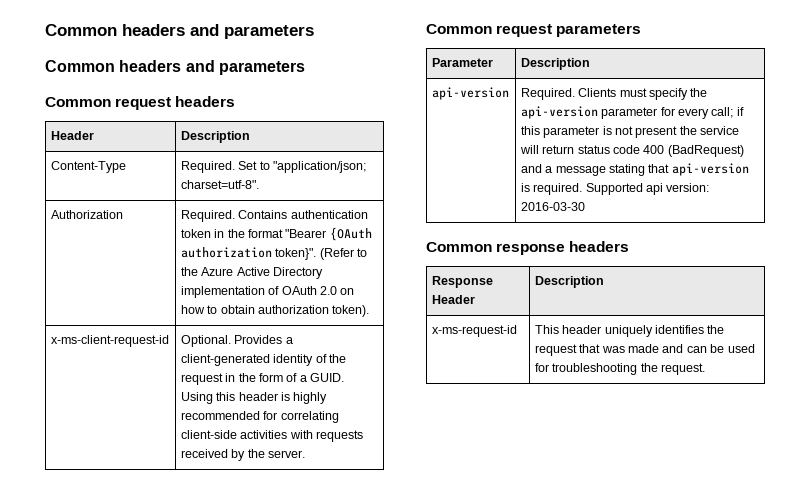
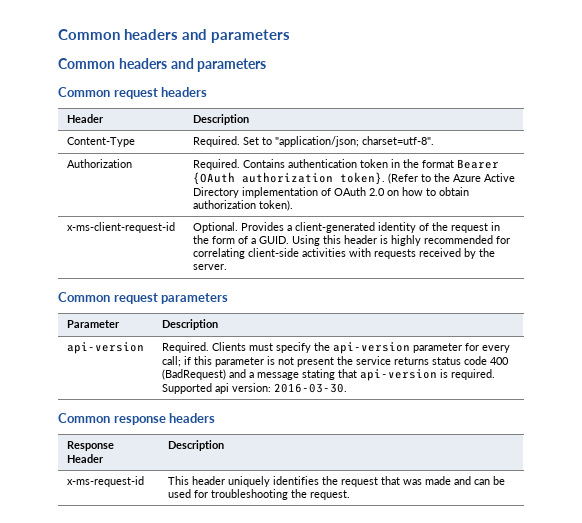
[285,229,327,238] "Bearer -> [456,159,499,169] Bearer
[275,248,317,260] token}". -> [339,172,385,185] token}.
[519,145,575,154] will return -> [393,357,429,365] returns
[520,202,585,211] 2016-03-30 -> [273,383,347,393] 2016-03-30.

